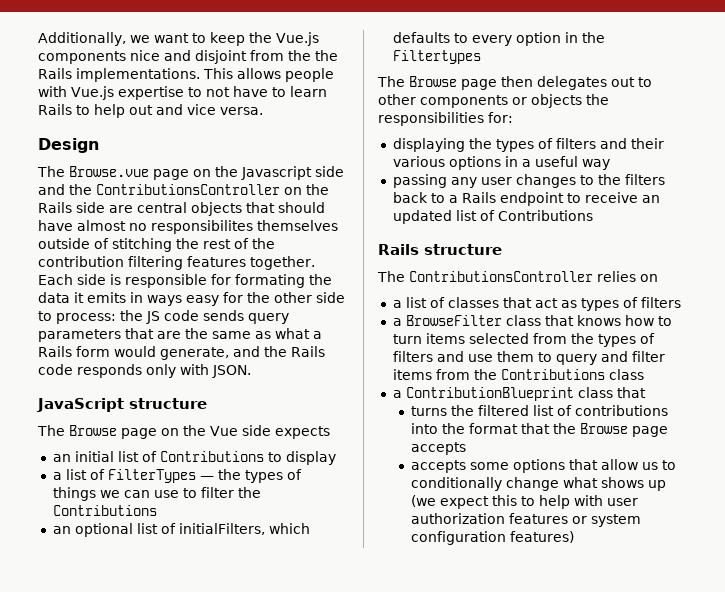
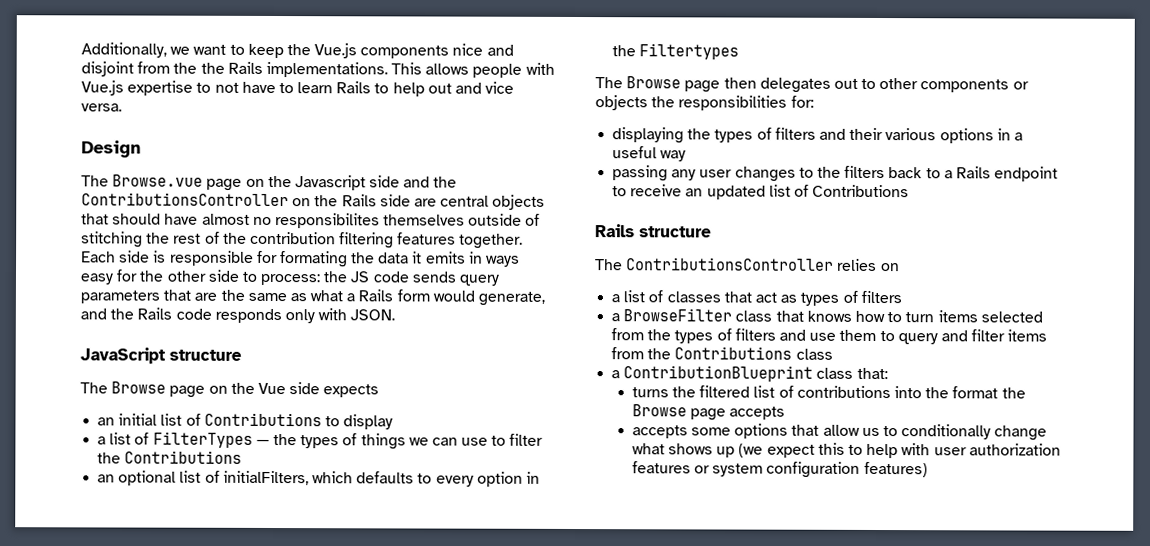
[616,387,646,398] that -> [856,367,888,380] that:
[520,423,550,434] that -> (999, 392) none

